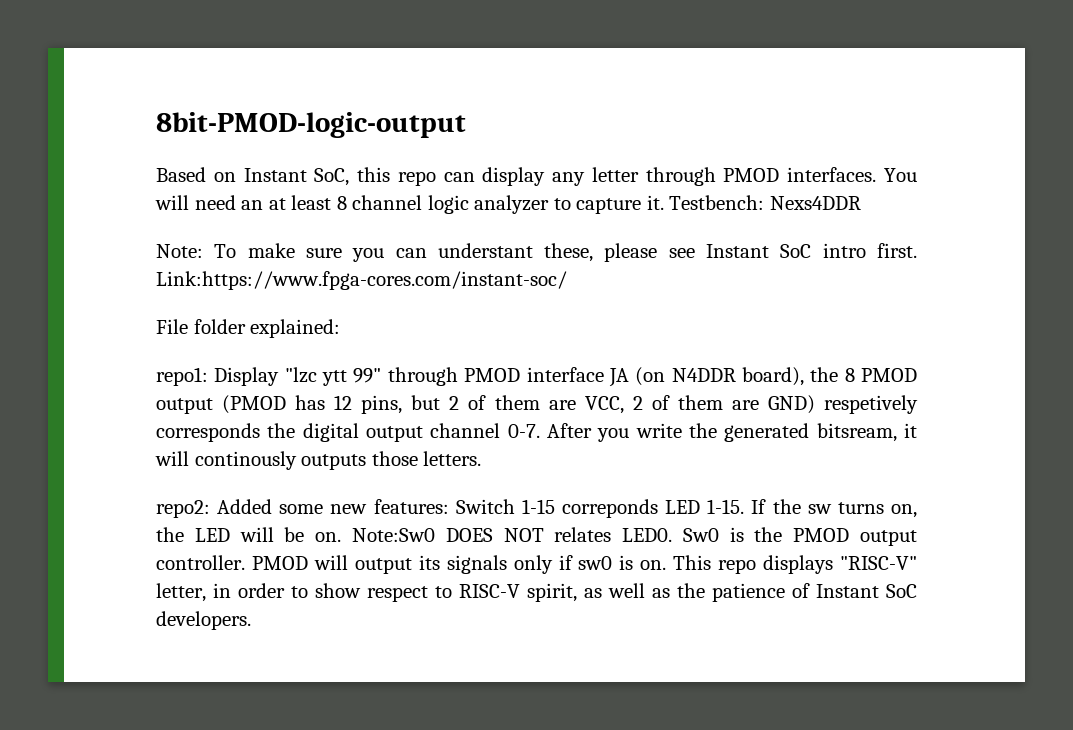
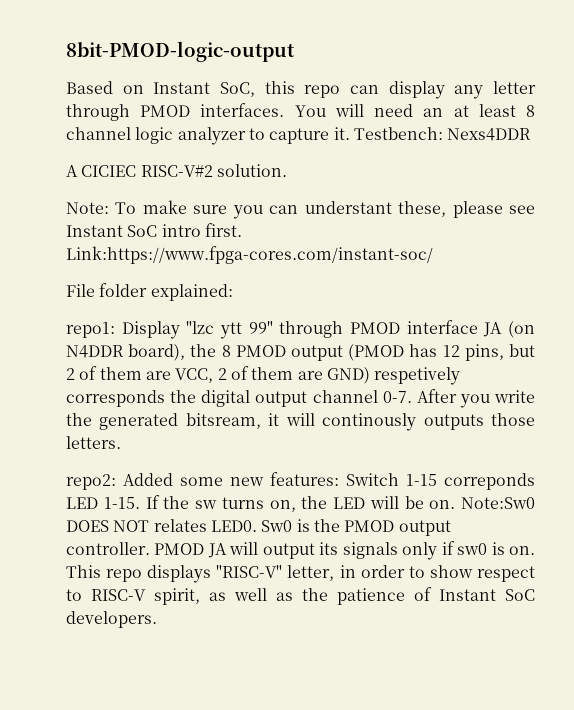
(861, 203) none -> [66,164,287,177] // A CICIEC RISC-V#2 solution.
(308, 563) none -> [207,543,227,558] JA

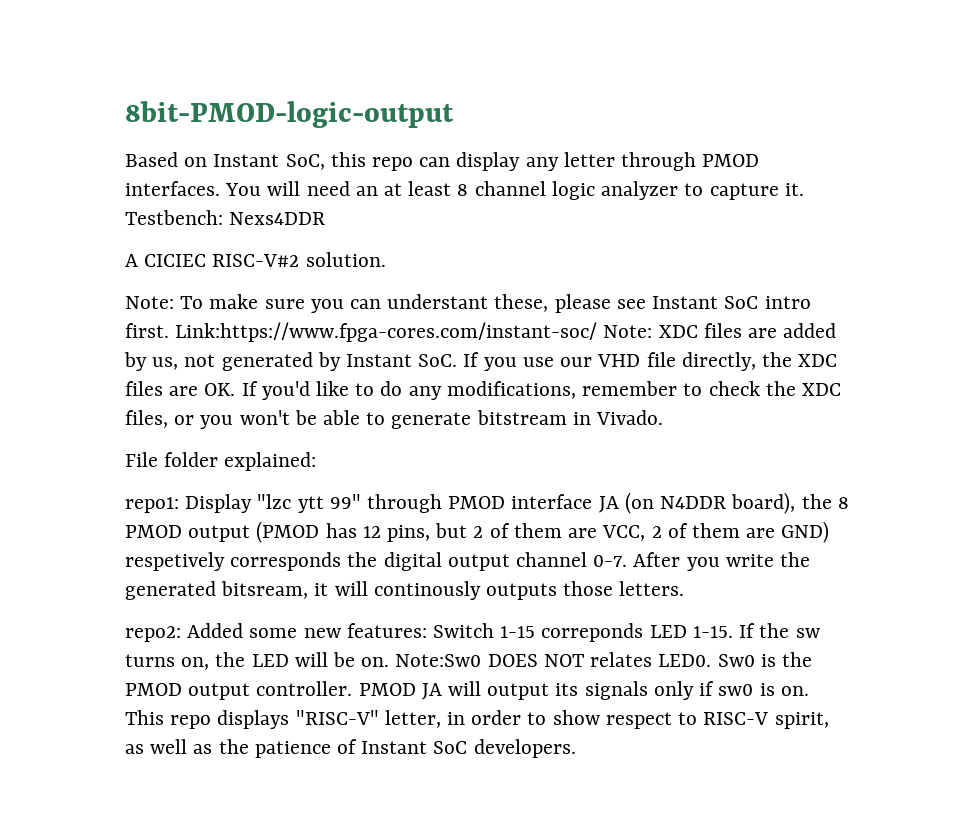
(433, 255) none -> [603,323,837,338] [124,352,838,371] [125,381,841,400] [125,410,664,429] Note: XDC files are added by us, not generated by Instant SoC. If you use our VHD file directly, the XDC files are OK. If you'd like to do any modifications, remember to check the XDC files, or you won't be able to generate bitstream in Vivado.

